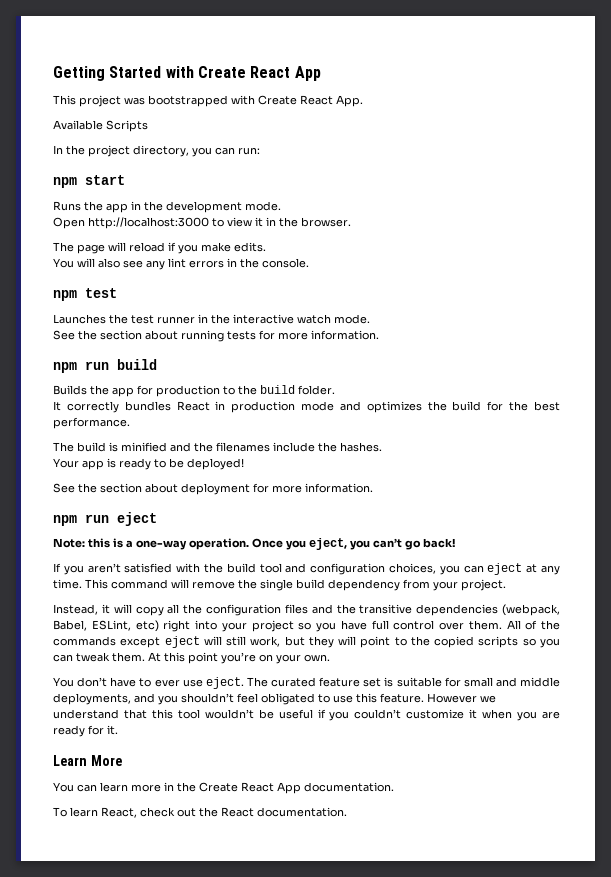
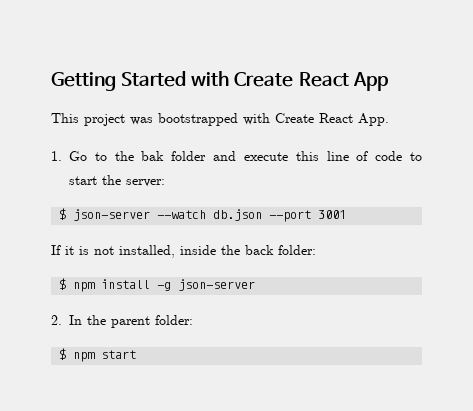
[53,120,148,132] [53,145,260,157] [53,175,125,188] [53,201,281,213] [53,217,351,229] [53,242,266,254] [53,258,309,270] [53,288,117,301] [53,314,370,324] [53,330,379,342] [53,359,157,373] [53,385,335,397] [53,401,561,413] [53,417,130,429] [53,442,382,452] [53,458,244,470] [53,483,373,495] [53,512,157,526] [53,538,455,550] [53,563,561,575] [53,579,506,591] [53,604,560,616] [53,620,560,632] [53,636,560,648] [53,652,330,664] [53,677,560,689] [53,693,496,705] [53,709,561,721] [53,725,118,737] [53,755,122,766] [53,782,394,794] [53,807,347,818] Available Scripts // In the project directory, you can run: // npm start // Runs the app in the development mode. // Open http://localhost:3000 to view it in the browser. // The page will reload if you make edits. // You will also see any lint errors in the console. // npm test // Launches the test runner in the interactive watch mode. // See the section about running tests for more information. // npm run build // Builds the app for production to the build folder. // It correctly bundles React in production mode and optimizes the build for the best performance. // The build is minified and the filenames include the hashes. // Your app is ready to be deployed! // See the section about deployment for more information. // npm run eject // Note: this is a one-way operation. Once you eject, you can’t go back! // If you aren’t satisfied with the build tool and configuration choices, you can eject at any time. This command will remove the single build dependency from your project. // Instead, it will copy all the configuration files and the transitive dependencies (webpack, Babel, ESLint, etc) right into your project so you have full control over them. All of the commands except eject will still work, but they will point to the copied scripts so you can tweak them. At this point you’re on your own. // You don’t have to ever use eject. The curated feature set is suitable for small and middle deployments, and you shouldn’t feel obligated to use this feature. However we understand that this tool wouldn’t be useful if you couldn’t customize it when you are ready for it. // Learn More // You can learn more in the Create React App documentation. // To learn React, check out the React documentation. -> [51,151,422,161] [69,175,165,187] [59,208,347,222] [51,245,316,258] [59,278,256,292] [51,315,193,328] [59,348,137,362] 1. Go to the bak folder and execute this line of code to start the server: // $ json-server --watch db.json --port 3001 // If it is not installed, inside the back folder: // $ npm install -g json-server // 2. In the parent folder: // $ npm start

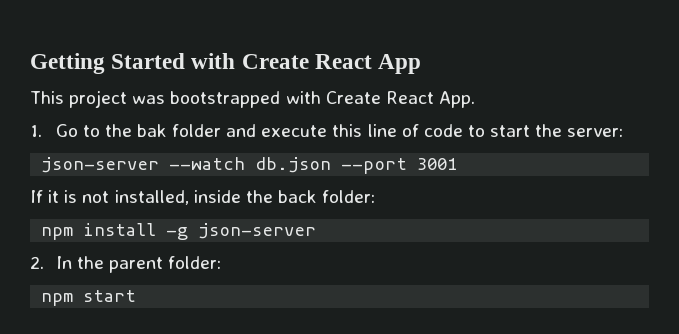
[59,208,67,220] $ -> (624, 132) none
[59,278,67,290] $ -> (376, 196) none
[59,348,67,360] $ -> (221, 262) none

